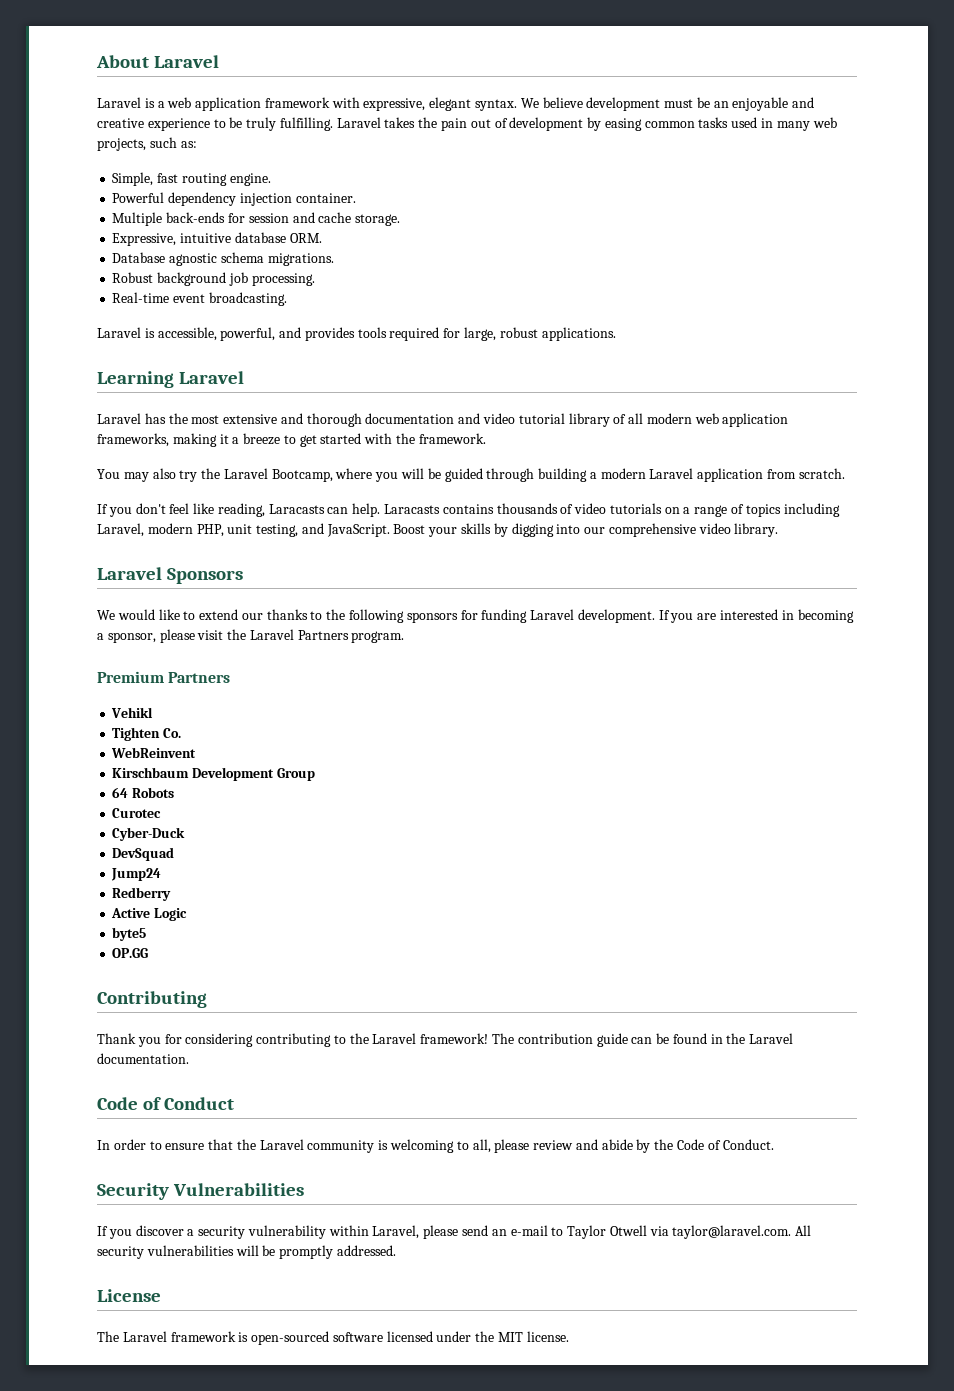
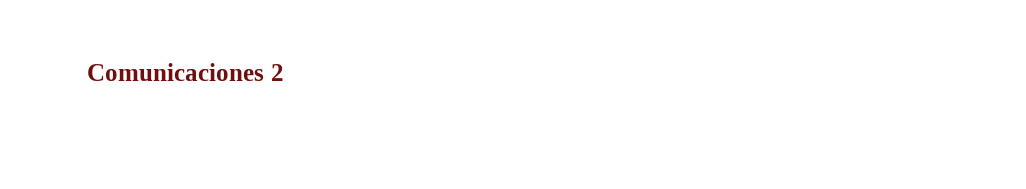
[96,55,220,68] [97,97,815,111] [97,117,837,131] [97,137,197,151] [112,172,271,186] [112,192,356,206] [112,212,401,226] [112,232,322,246] [112,252,334,266] [112,272,315,286] [112,292,287,306] [97,327,616,341] [97,371,245,388] [97,413,789,427] [97,433,486,447] [97,468,845,482] [97,503,840,517] [97,523,779,537] [97,567,244,584] [97,609,854,623] [97,629,405,643] [97,671,231,683] [111,707,154,718] [112,727,182,741] [111,747,197,758] [112,767,315,781] [112,787,175,798] [112,808,162,818] [112,827,186,841] [112,847,175,861] [111,868,162,881] [112,887,172,901] [111,908,188,921] [112,927,147,941] [112,948,149,958] [97,991,207,1008] [97,1033,794,1047] [97,1053,189,1064] [97,1097,235,1110] [97,1139,774,1153] [97,1183,305,1200] [97,1225,812,1239] [97,1245,396,1259] [97,1289,161,1302] [97,1331,569,1345] About Laravel // Laravel is a web application framework with expressive, elegant syntax. We believe development must be an enjoyable and creative experience to be truly fulfilling. Laravel takes the pain out of development by easing common tasks used in many web projects, such as: // Simple, fast routing engine. // Powerful dependency injection container. // Multiple back-ends for session and cache storage. // Expressive, intuitive database ORM. // Database agnostic schema migrations. // Robust background job processing. // Real-time event broadcasting. // Laravel is accessible, powerful, and provides tools required for large, robust applications. // Learning Laravel // Laravel has the most extensive and thorough documentation and video tutorial library of all modern web application frameworks, making it a breeze to get started with the framework. // You may also try the Laravel Bootcamp, where you will be guided through building a modern Laravel application from scratch. // If you don't feel like reading, Laracasts can help. Laracasts contains thousands of video tutorials on a range of topics including Laravel, modern PHP, unit testing, and JavaScript. Boost your skills by digging into our comprehensive video library. // Laravel Sponsors // We would like to extend our thanks to the following sponsors for funding Laravel development. If you are interested in becoming a sponsor, please visit the Laravel Partners program. // Premium Partners // Vehikl // Tighten Co. // WebReinvent // Kirschbaum Development Group // 64 Robots // Curotec // Cyber-Duck // DevSquad // Jump24 // Redberry // Active Logic // byte5 // OP.GG // Contributing // Thank you for considering contributing to the Laravel framework! The contribution guide can be found in the Laravel documentation. // Code of Conduct // In order to ensure that the Laravel community is welcoming to all, please review and abide by the Code of Conduct. // Security Vulnerabilities // If you discover a security vulnerability within Laravel, please send an e-mail to Taylor Otwell via taylor@laravel.com. All security vulnerabilities will be promptly addressed. // License // The Laravel framework is open-sourced software licensed under the MIT license. -> [87,63,284,81] Comunicaciones 2

